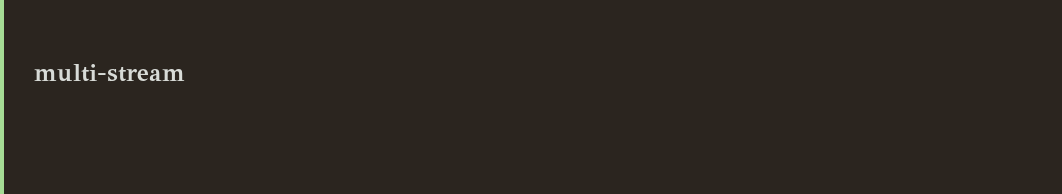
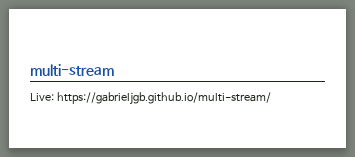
(185, 73) none -> [30,92,271,105] // Live: https://gabrieljgb.github.io/multi-stream/

